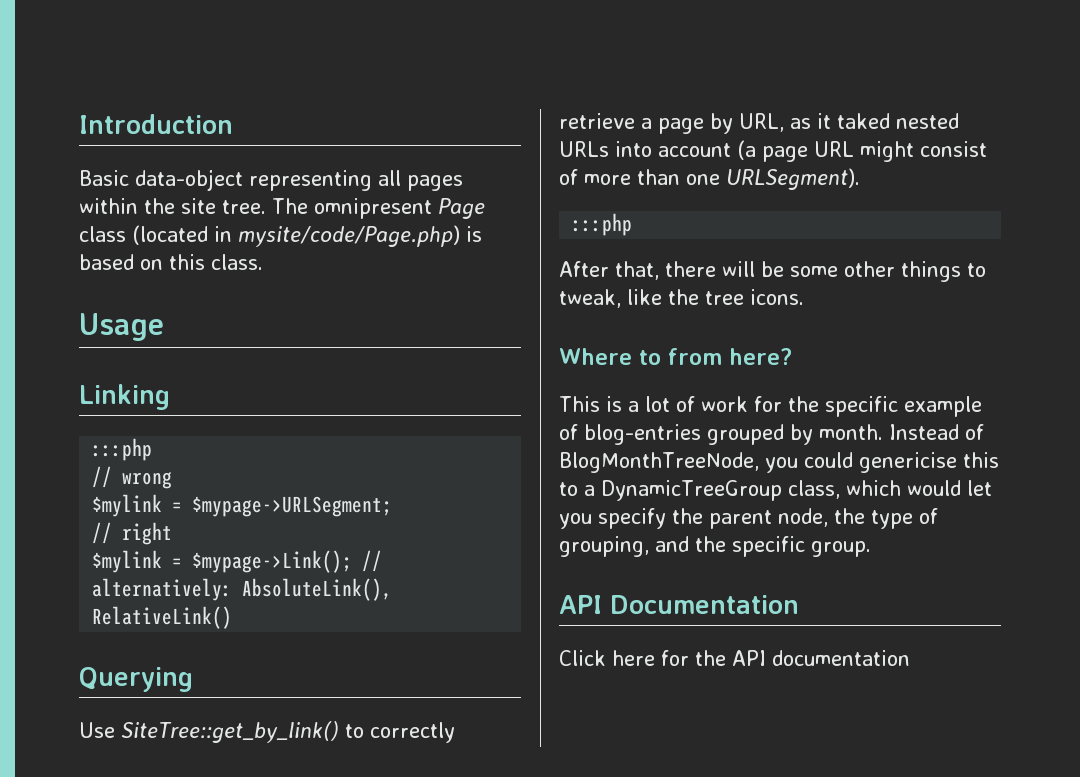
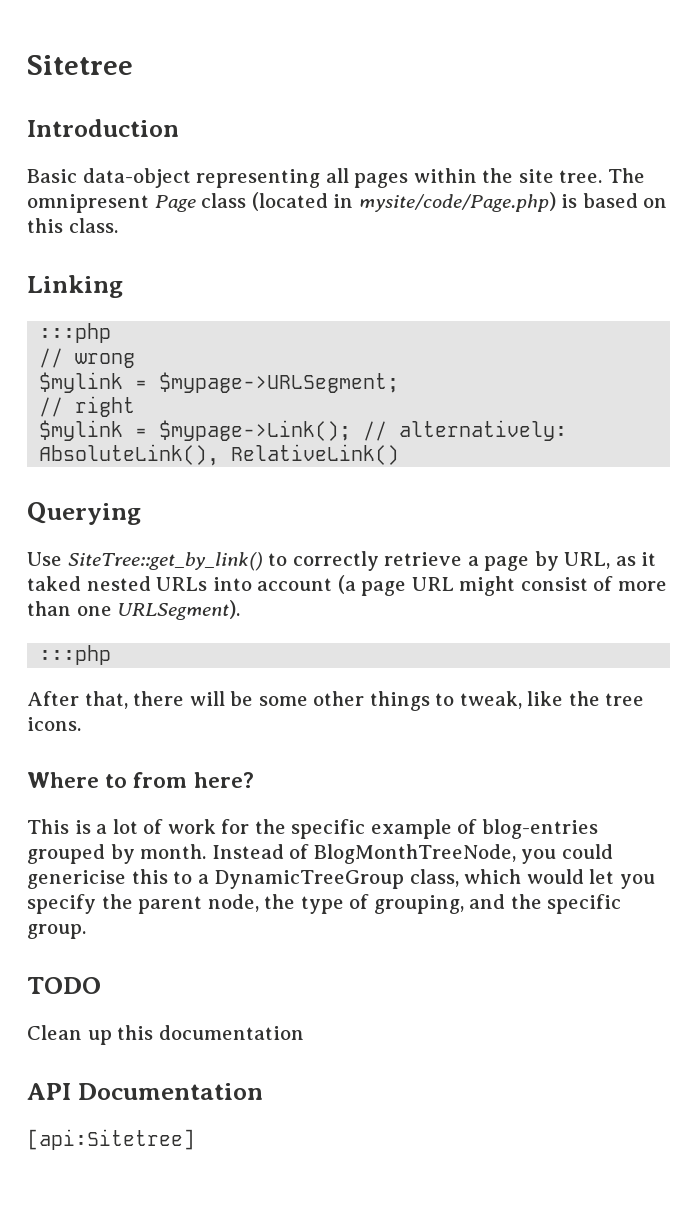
(79, 124) none -> [27,55,133,75] Sitetree //
[79,313,164,341] // Usage -> (118, 225) none
[559,595,799,614] [559,650,910,666] API Documentation // Click here for the API documentation -> [27,977,101,994] [27,1025,304,1045] [27,1083,263,1100] [27,1129,195,1150] TODO // Clean up this documentation // API Documentation // [api:Sitetree]

